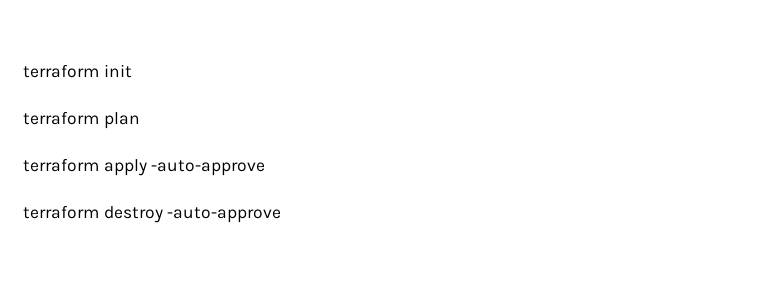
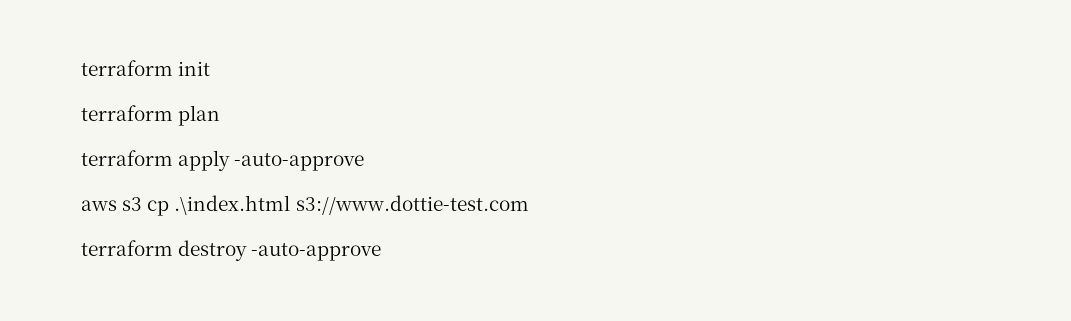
(266, 168) none -> [81,195,529,216] // aws s3 cp .\index.html s3://www.dottie-test.com

